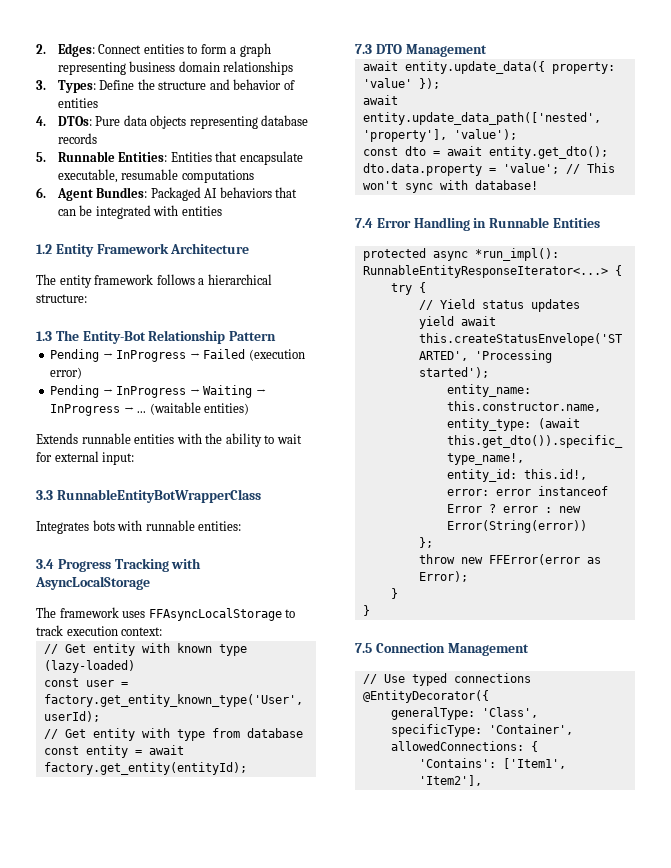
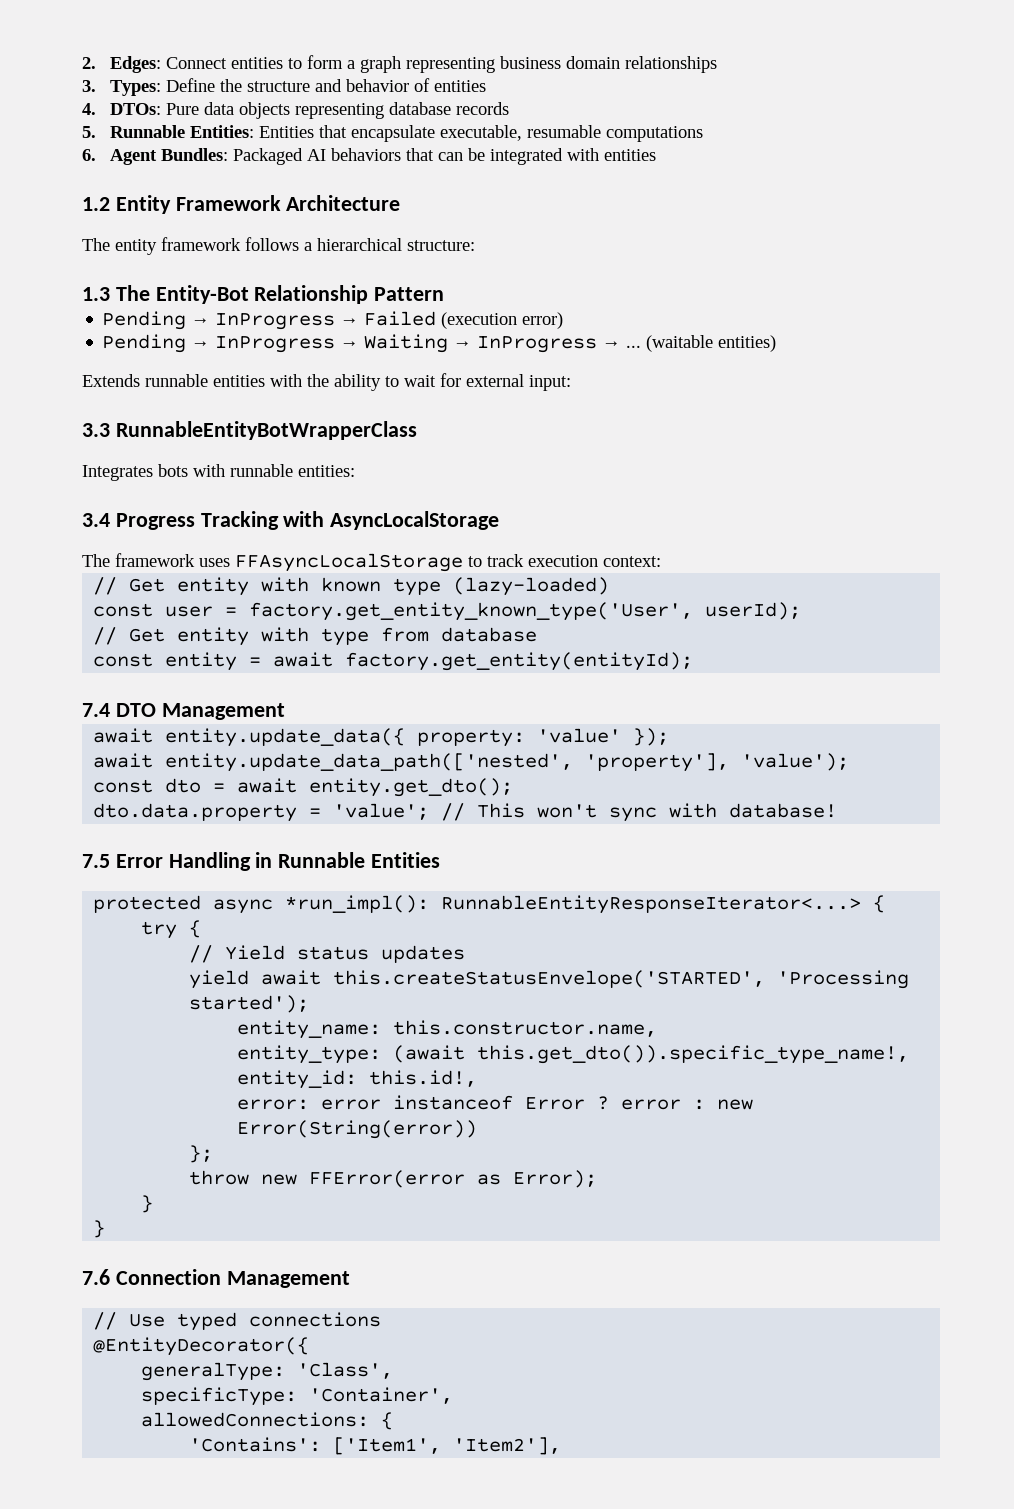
[355,44,372,54] 7.3 -> [82,703,110,717] 7.4
[355,218,373,228] 7.4 -> [82,854,110,868] 7.5
[355,643,372,653] 7.5 -> [82,1269,110,1285] 7.6

